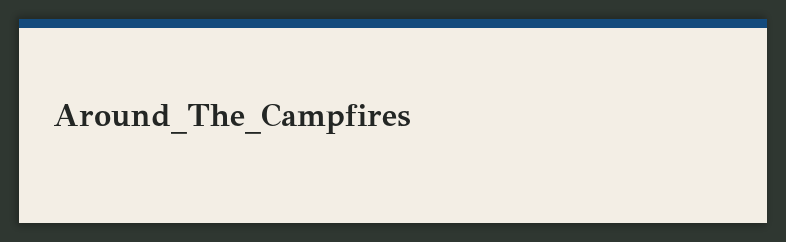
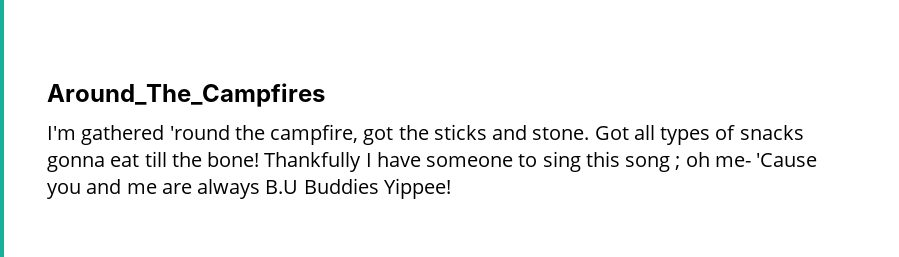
(411, 118) none -> [47,124,804,145] [47,151,818,172] [47,178,451,199] // I'm gathered 'round the campfire, got the sticks and stone. Got all types of snacks gonna eat till the bone! Thankfully I have someone to sing this song ; oh me- 'Cause you and me are always B.U Buddies Yippee!

